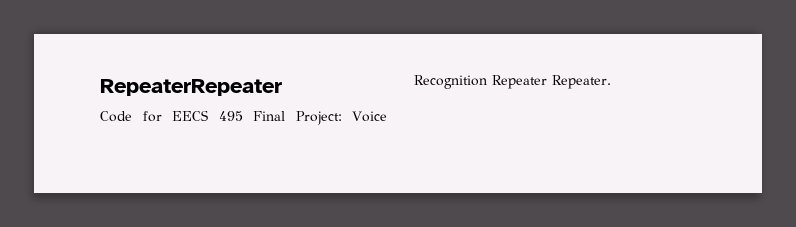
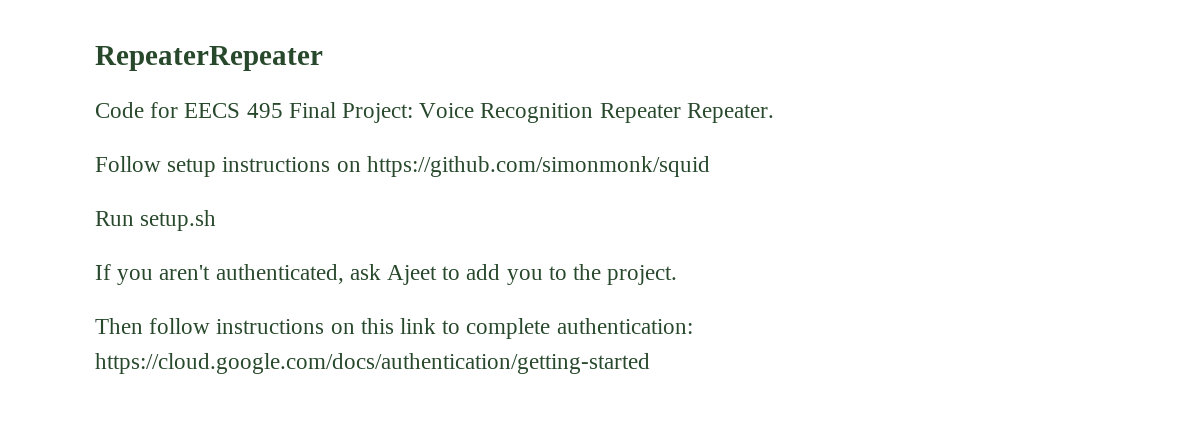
(611, 82) none -> [95,156,710,177] [95,210,217,231] [95,264,678,285] [95,318,693,339] [95,353,650,374] // Follow setup instructions on https://github.com/simonmonk/squid // Run setup.sh // If you aren't authenticated, ask Ajeet to add you to the project. // Then follow instructions on this link to complete authentication: https://cloud.google.com/docs/authentication/getting-started

